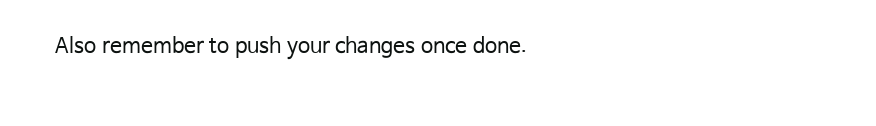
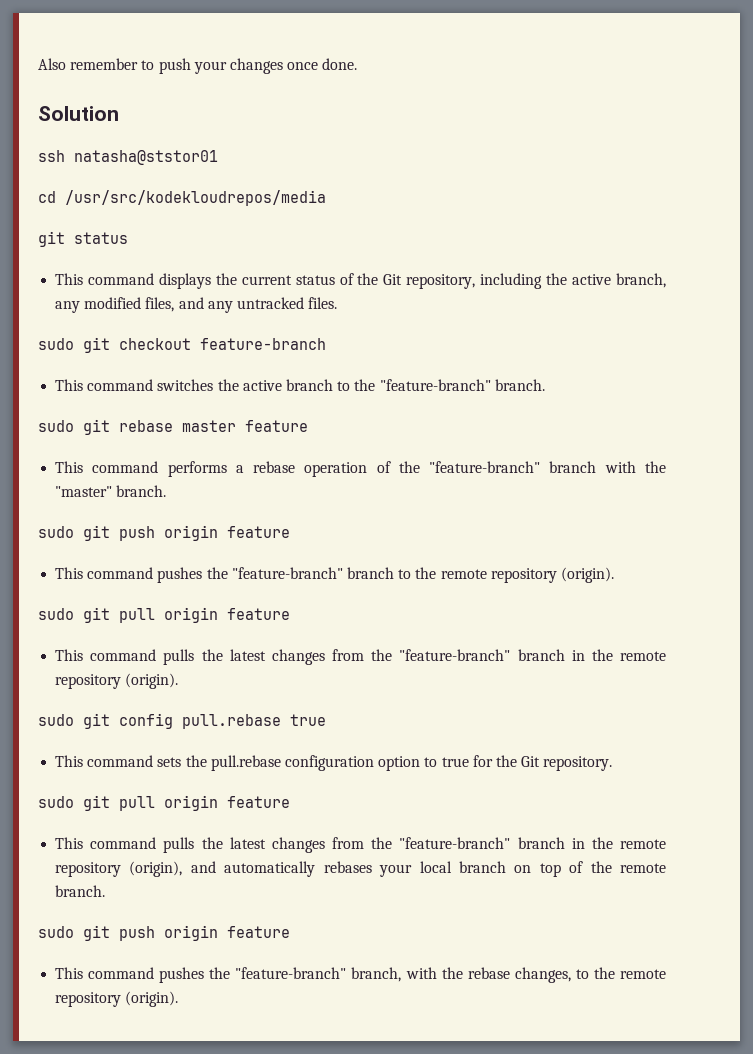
(527, 45) none -> [38,106,119,121] [38,150,218,165] [38,190,326,206] [38,231,128,247] [55,273,666,289] [55,297,338,313] [38,337,326,353] [55,379,545,391] [38,419,308,435] [55,461,666,477] [55,485,167,497] [38,525,290,541] [55,567,614,583] [38,607,290,623] [55,649,667,665] [55,673,179,689] [38,713,326,729] [55,755,613,771] [38,795,290,811] [55,837,667,853] [55,861,667,877] [55,885,106,897] [38,925,290,941] [55,967,666,983] [55,991,179,1007] // Solution // ssh natasha@ststor01 // cd /usr/src/kodekloudrepos/media // git status // This command displays the current status of the Git repository, including the active branch, any modified files, and any untracked files. // sudo git checkout feature-branch // This command switches the active branch to the "feature-branch" branch. // sudo git rebase master feature // This command performs a rebase operation of the "feature-branch" branch with the "master" branch. // sudo git push origin feature // This command pushes the "feature-branch" branch to the remote repository (origin). // sudo git pull origin feature // This command pulls the latest changes from the "feature-branch" branch in the remote repository (origin). // sudo git config pull.rebase true // This command sets the pull.rebase configuration option to true for the Git repository. // sudo git pull origin feature // This command pulls the latest changes from the "feature-branch" branch in the remote repository (origin), and automatically rebases your local branch on top of the remote branch. // sudo git push origin feature // This command pushes the "feature-branch" branch, with the rebase changes, to the remote repository (origin).

